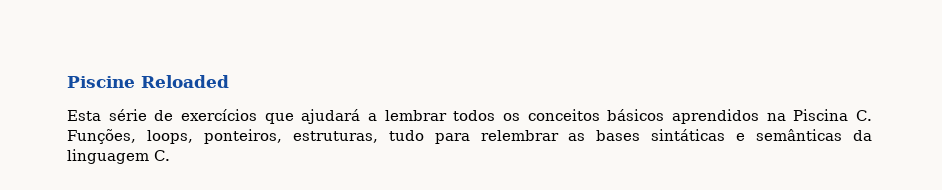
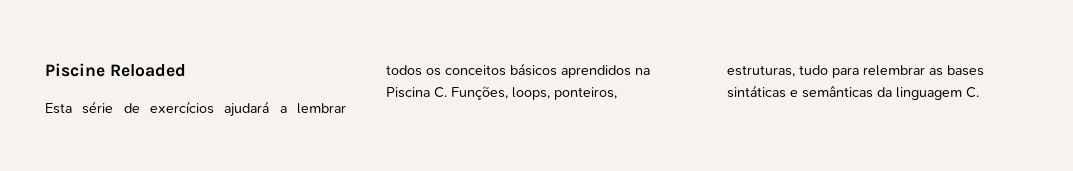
[264,113,294,124] que -> (214, 107) none

